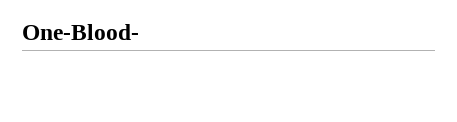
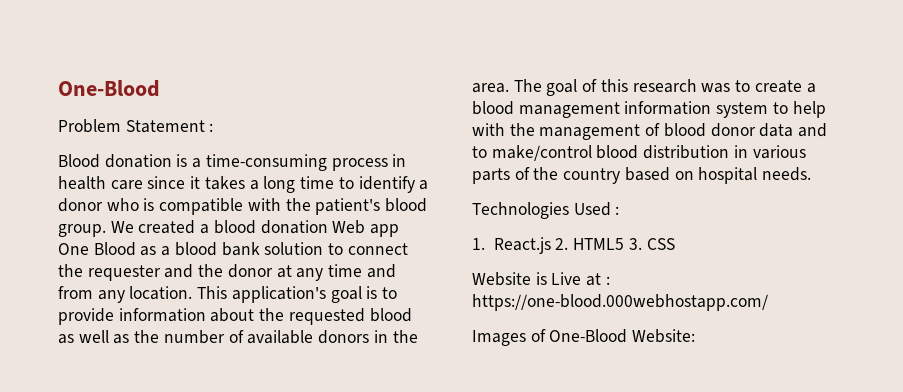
[22,24,139,40] One-Blood- -> [58,80,160,97] [58,119,214,133] [58,154,407,171] [58,176,429,193] [58,198,428,215] [58,220,400,237] [58,242,408,256] [58,264,396,281] [58,286,398,303] [58,308,412,325] [58,330,418,344] [472,79,816,96] [472,101,826,118] [472,123,828,140] [472,145,806,161] [472,167,812,184] [472,202,620,219] [472,237,675,254] [472,272,610,286] [472,294,768,311] [472,329,696,346] One-Blood // Problem Statement : // Blood donation is a time-consuming process in health care since it takes a long time to identify a donor who is compatible with the patient's blood group. We created a blood donation Web app One Blood as a blood bank solution to connect the requester and the donor at any time and from any location. This application's goal is to provide information about the requested blood as well as the number of available donors in the area. The goal of this research was to create a blood management information system to help with the management of blood donor data and to make/control blood distribution in various parts of the country based on hospital needs. // Technologies Used : // 1. React.js 2. HTML5 3. CSS // Website is Live at : https://one-blood.000webhostapp.com/ // Images of One-Blood Website:

